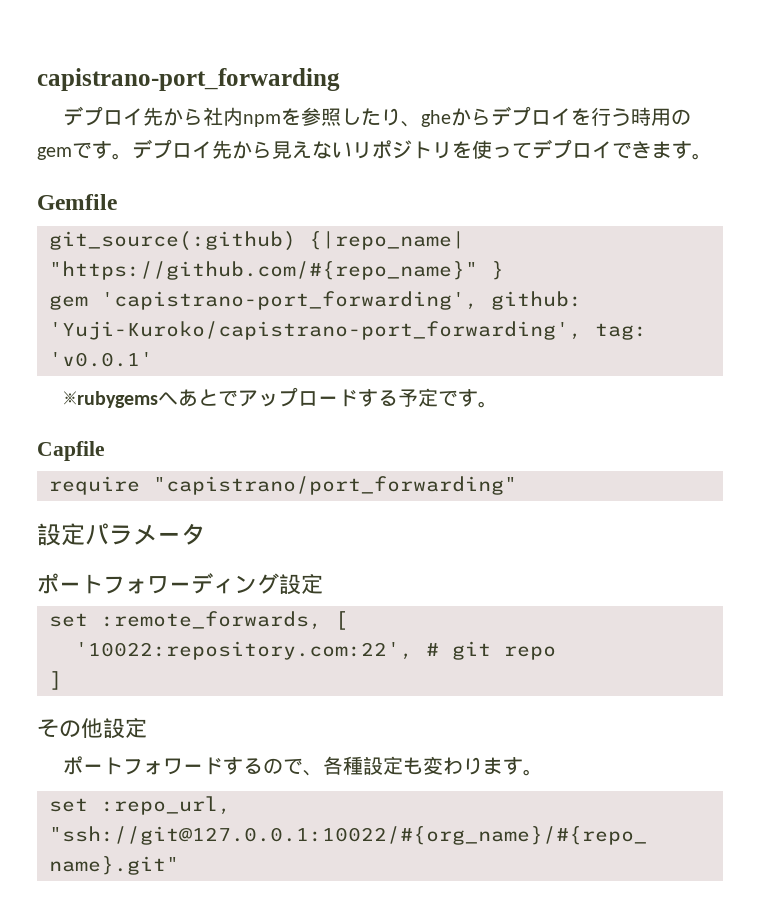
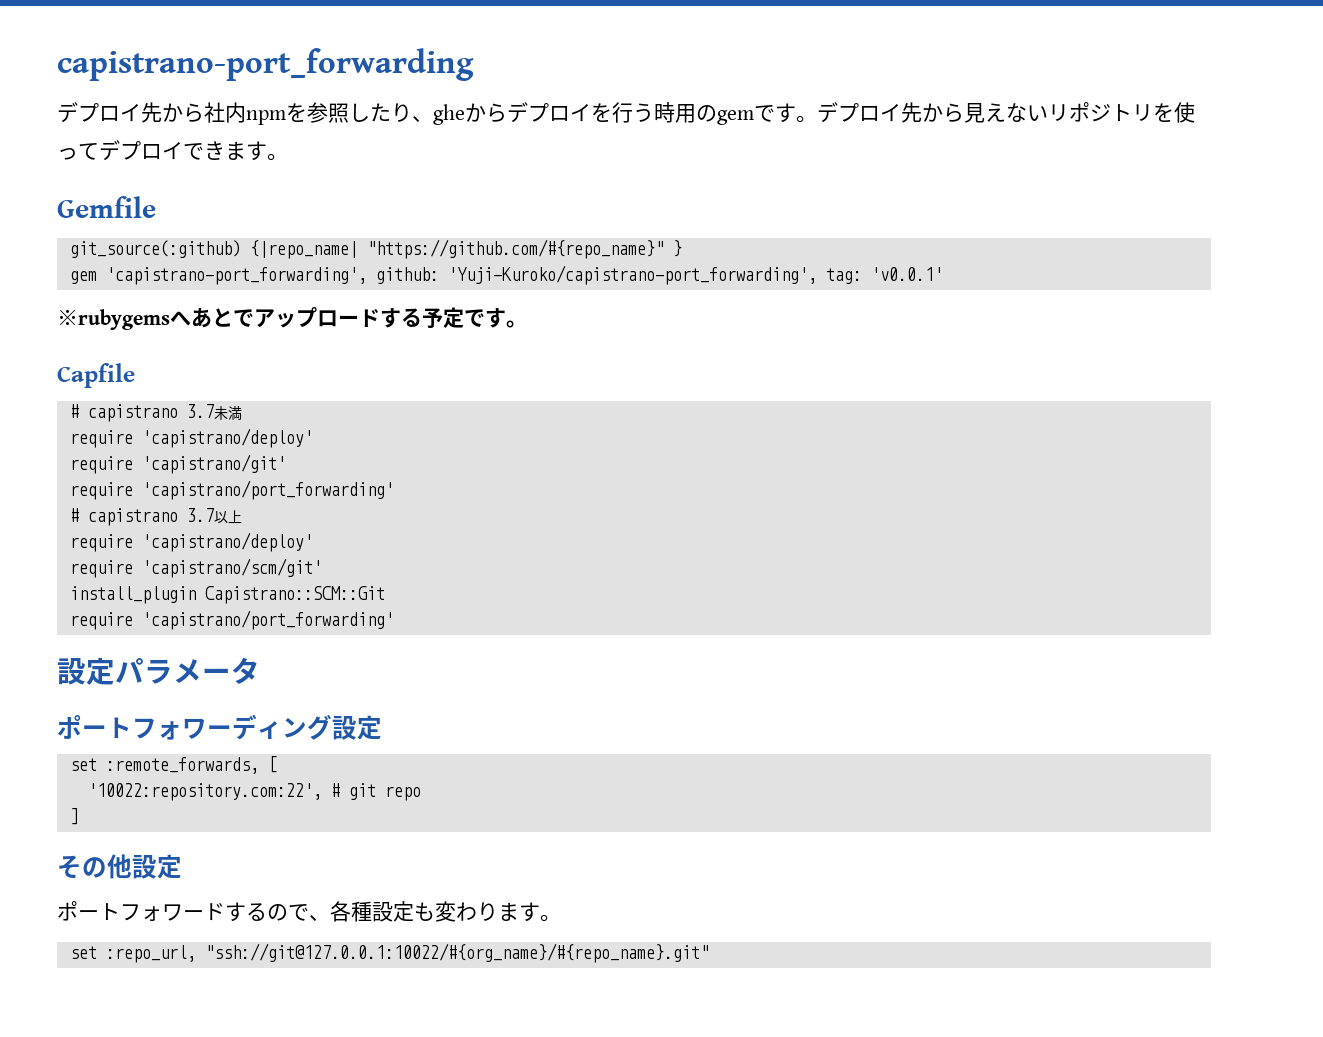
[49,476,517,495] require "capistrano/port_forwarding" -> [69,404,242,422] [69,428,313,448] [69,454,286,474] [69,480,394,500] [69,508,242,526] [69,532,313,552] [69,558,322,578] [69,586,385,604] [69,610,394,630] # capistrano 3.7未満 // require 'capistrano/deploy' // require 'capistrano/git' // require 'capistrano/port_forwarding' // # capistrano 3.7以上 // require 'capistrano/deploy' // require 'capistrano/scm/git' // install_plugin Capistrano::SCM::Git // require 'capistrano/port_forwarding'

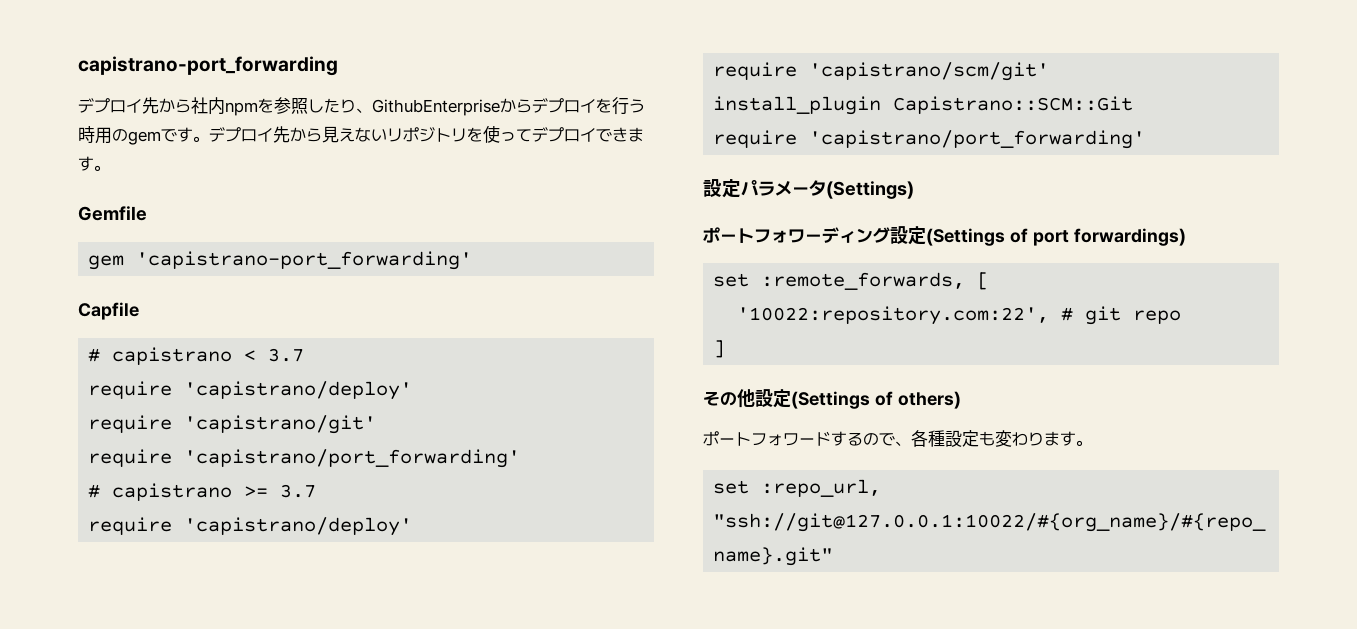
[433,104,465,125] ghe -> [372,99,500,116] GithubEnterprise
[69,239,682,259] [69,265,943,285] [57,307,527,330] git_source(:github) {|repo_name| "https://github.com/#{repo_name}" } // gem 'capistrano-port_forwarding', github: 'Yuji-Kuroko/capistrano-port_forwarding', tag: 'v0.0.1' // ※rubygemsへあとでアップロードする予定です。 -> [88,251,473,270] gem 'capistrano-port_forwarding'
[186,404,242,420] 3.7未満 -> [244,348,305,362] < 3.7
[186,508,242,524] 3.7以上 -> [244,484,317,498] >= 3.7
(260, 670) none -> [826,181,914,199] (Settings)
(382, 727) none -> [926,228,1186,246] (Settings of port forwardings)
(182, 866) none -> [791,391,961,409] (Settings of others)

